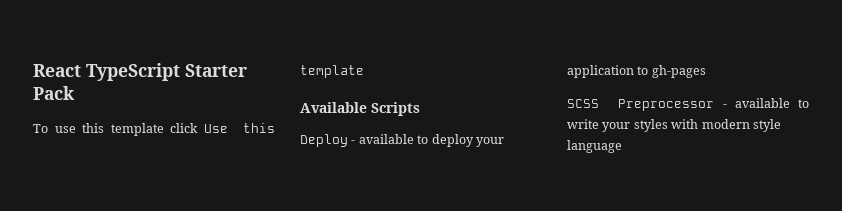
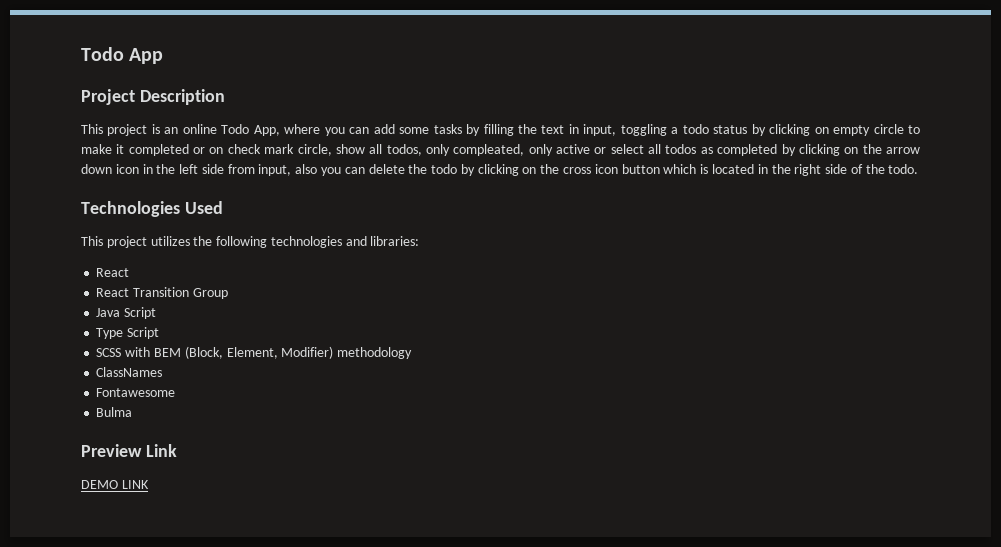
[33,63,247,81] [33,86,75,100] [33,123,275,136] [300,65,364,78] [300,102,420,116] [300,134,504,147] [567,65,706,78] [567,98,809,111] [567,119,781,132] [567,140,622,153] React TypeScript Starter Pack // To use this template click Use this template // Available Scripts // Deploy - available to deploy your application to gh-pages // SCSS Preprocessor - available to write your styles with modern style language -> [81,47,164,64] [81,89,225,105] [81,124,920,136] [81,144,921,156] [81,164,919,176] [81,201,223,217] [81,236,420,248] [96,268,130,277] [96,287,228,299] [96,307,157,319] [96,327,160,339] [96,346,413,359] [96,367,163,377] [96,388,176,397] [96,407,133,417] [81,444,177,457] [81,480,149,489] Todo App // Project Description // This project is an online Todo App, where you can add some tasks by filling the text in input, toggling a todo status by clicking on empty circle to make it completed or on check mark circle, show all todos, only compleated, only active or select all todos as completed by clicking on the arrow down icon in the left side from input, also you can delete the todo by clicking on the cross icon button which is located in the right side of the todo. // Technologies Used // This project utilizes the following technologies and libraries: // React // React Transition Group // Java Script // Type Script // SCSS with BEM (Block, Element, Modifier) methodology // ClassNames // Fontawesome // Bulma // Preview Link // DEMO LINK

